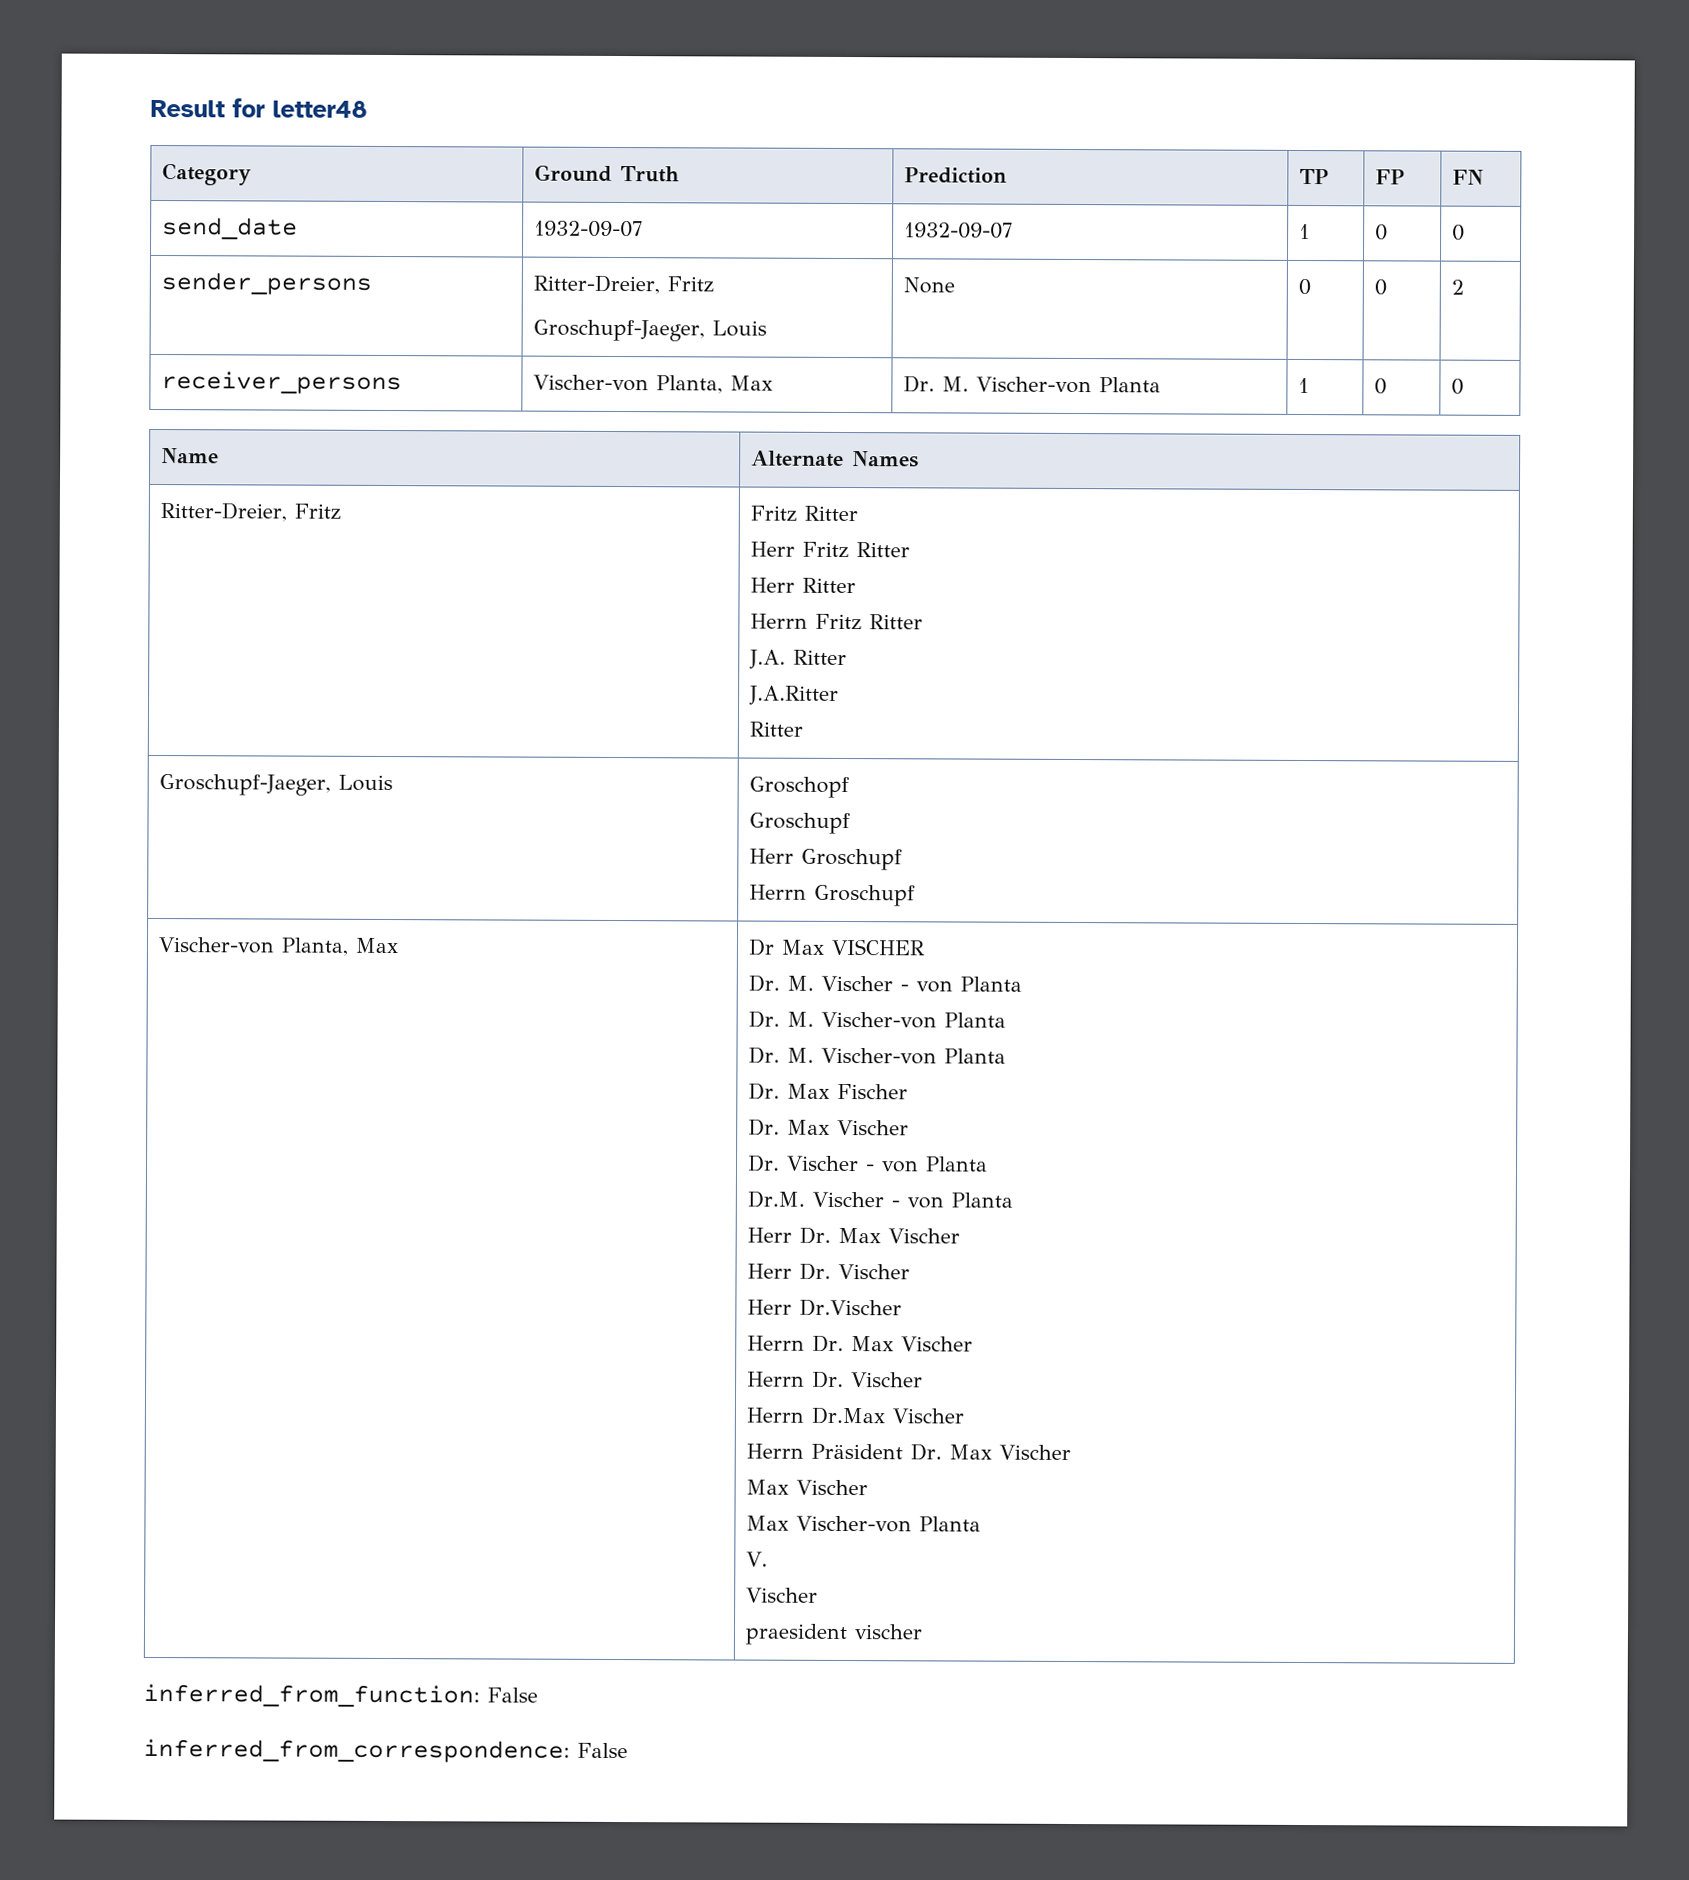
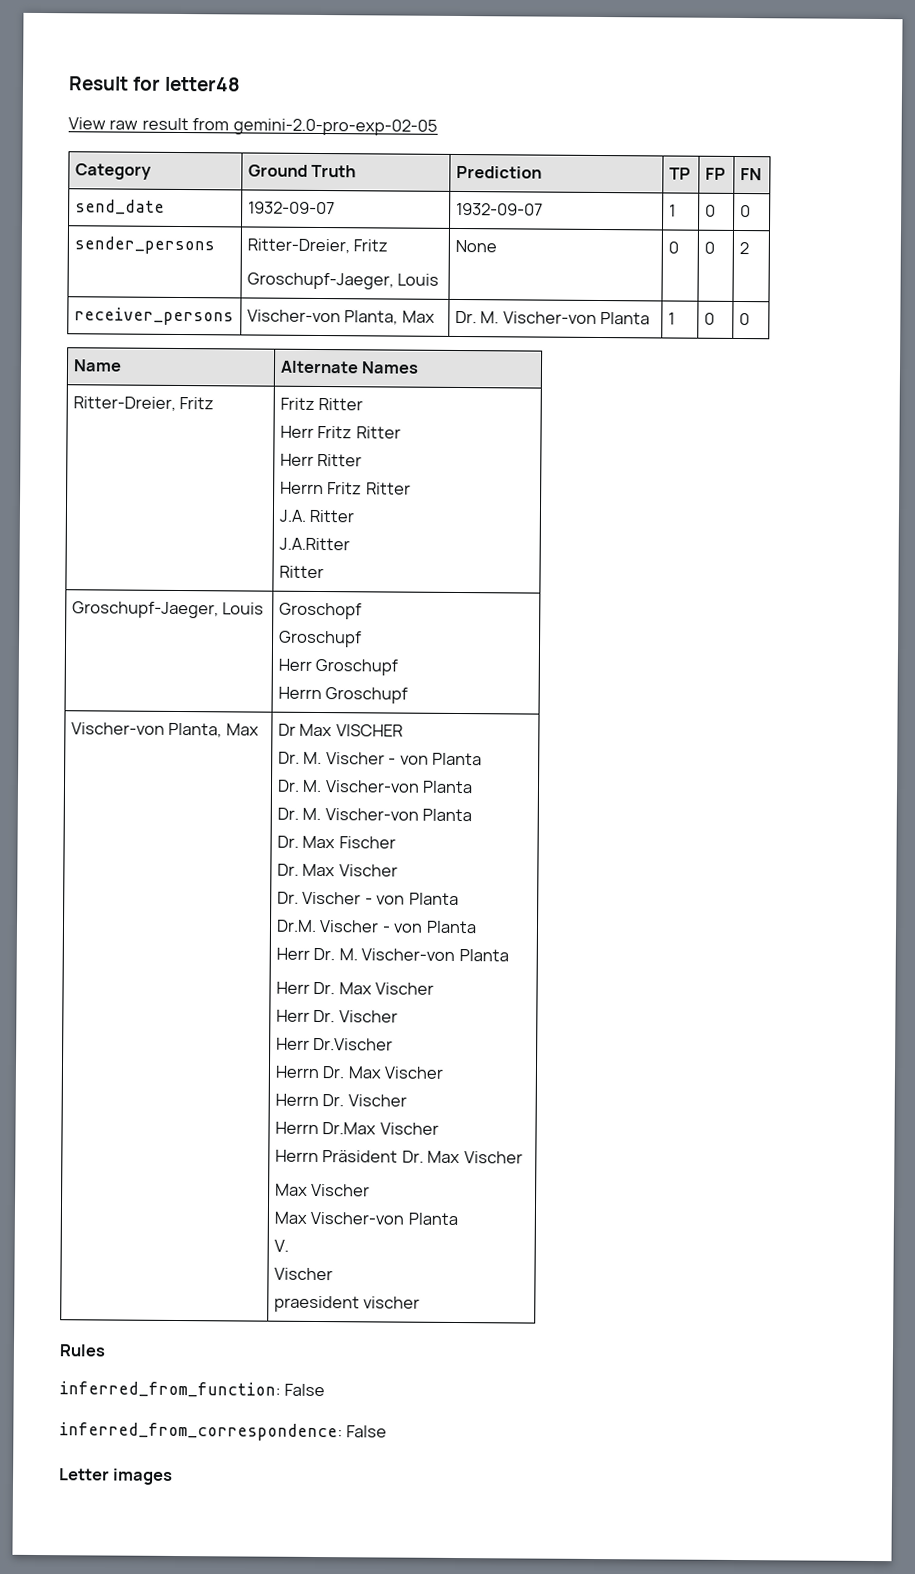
(368, 109) none -> [68,117,438,136] // View raw result from gemini-2.0-pro-exp-02-05
(1014, 1200) none -> [275,947,509,962] // Herr Dr. M. Vischer-von Planta
(924, 1632) none -> [59,1344,106,1357] // Rules
(628, 1750) none -> [59,1468,174,1485] // Letter images

